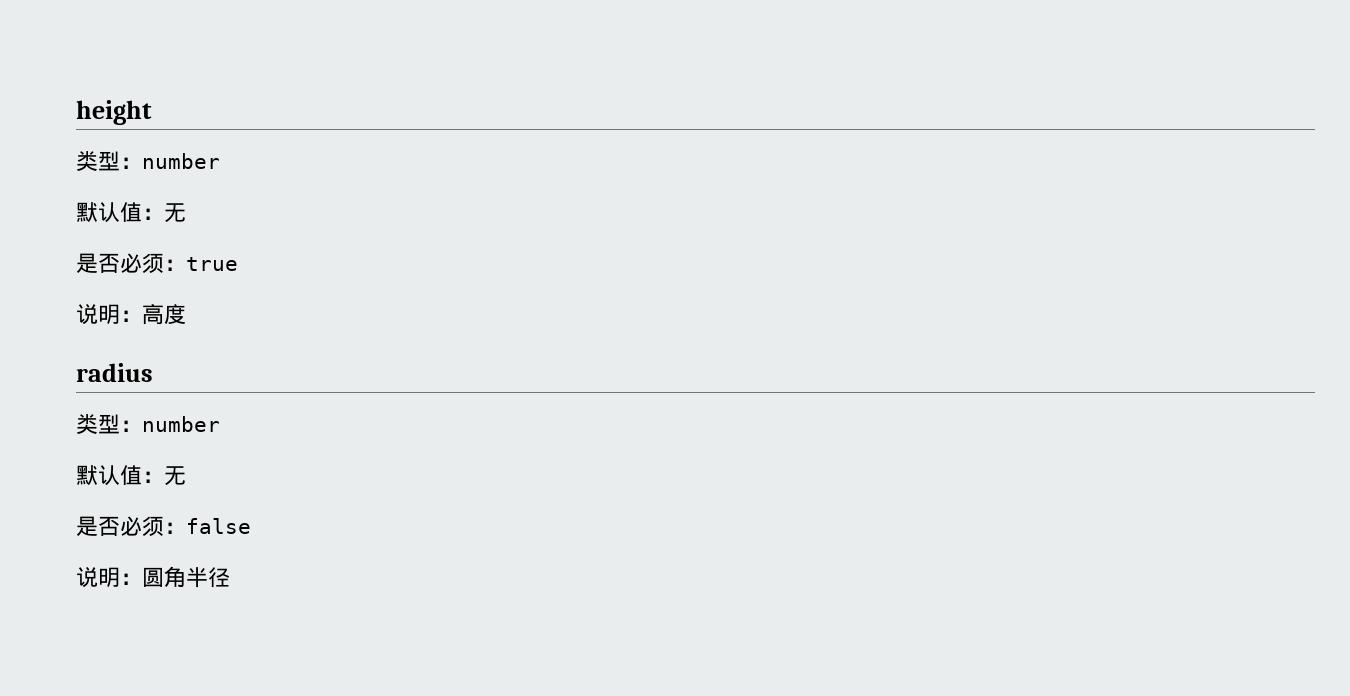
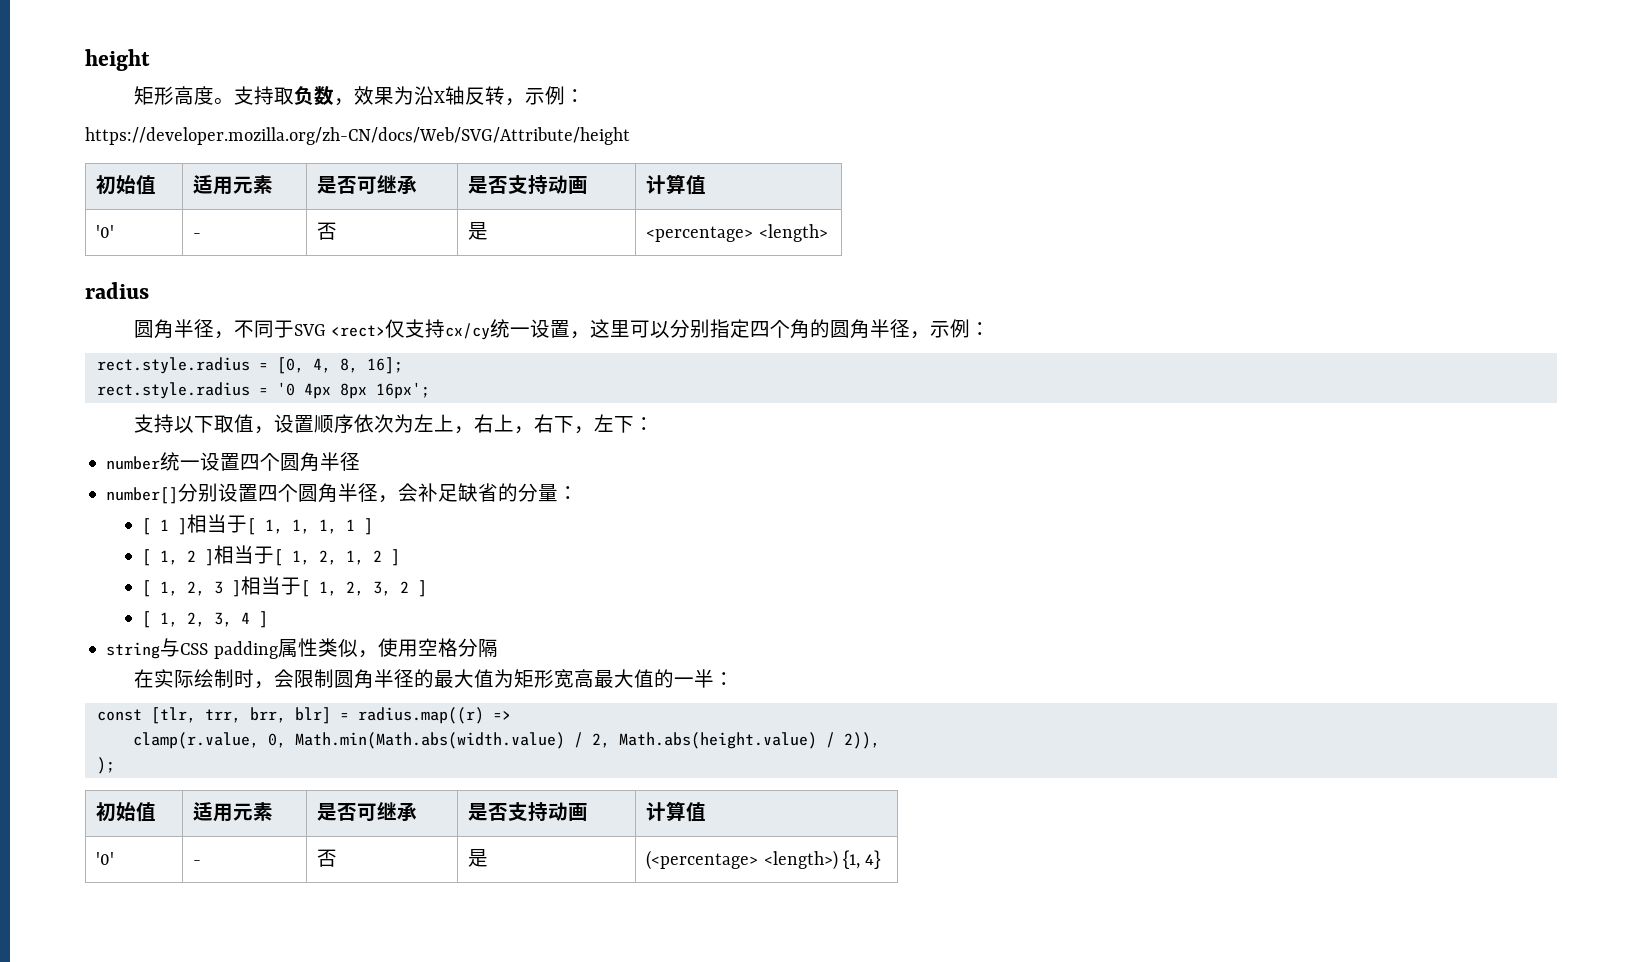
[76,151,220,171] [76,202,186,223] [76,253,238,274] [76,304,186,325] [76,363,153,382] [76,414,220,434] [76,465,186,486] [76,516,251,537] [76,566,230,588] 类型：number // 默认值：无 // 是否必须：true // 说明：高度 // radius // 类型：number // 默认值：无 // 是否必须：false // 说明：圆角半径 -> [133,86,585,106] [85,127,630,145] [96,175,157,195] [193,175,274,195] [317,174,418,194] [468,175,589,195] [646,174,707,195] [96,225,115,238] [193,233,202,238] [317,222,338,240] [468,222,489,240] [646,224,828,242] [85,282,149,299] [133,319,990,340] [96,357,403,374] [96,382,430,399] [133,414,654,434] [106,452,361,472] [106,483,579,504] [142,514,374,535] [142,545,401,566] [142,576,428,597] [142,611,269,628] [106,638,498,659] [133,669,734,689] [96,707,511,724] [132,732,880,749] [96,757,115,774] [96,802,157,822] [193,802,274,822] [317,801,418,821] [468,802,589,822] [646,801,707,822] [96,852,115,865] [193,860,202,865] [317,849,338,867] [468,849,489,867] [646,850,882,870] 矩形高度。支持取负数，效果为沿X轴反转，示例： // https://developer.mozilla.org/zh-CN/docs/Web/SVG/Attribute/height // 初始值 | 适用元素 | 是否可继承 | 是否支持动画 | 计算值 // '0' | - | 否 | 是 | <percentage> <length> // radius // 圆角半径，不同于SVG <rect>仅支持cx/cy统一设置，这里可以分别指定四个角的圆角半径，示例： // rect.style.radius = [0, 4, 8, 16]; // rect.style.radius = '0 4px 8px 16px'; // 支持以下取值，设置顺序依次为左上，右上，右下，左下： // number统一设置四个圆角半径 // number[]分别设置四个圆角半径，会补足缺省的分量： // [ 1 ]相当于[ 1, 1, 1, 1 ] // [ 1, 2 ]相当于[ 1, 2, 1, 2 ] // [ 1, 2, 3 ]相当于[ 1, 2, 3, 2 ] // [ 1, 2, 3, 4 ] // string与CSS padding属性类似，使用空格分隔 // 在实际绘制时，会限制圆角半径的最大值为矩形宽高最大值的一半： // const [tlr, trr, brr, blr] = radius.map((r) => // clamp(r.value, 0, Math.min(Math.abs(width.value) / 2, Math.abs(height.value) / 2)), // ); // 初始值 | 适用元素 | 是否可继承 | 是否支持动画 | 计算值 // '0' | - | 否 | 是 | (<percentage> <length>) {1, 4}

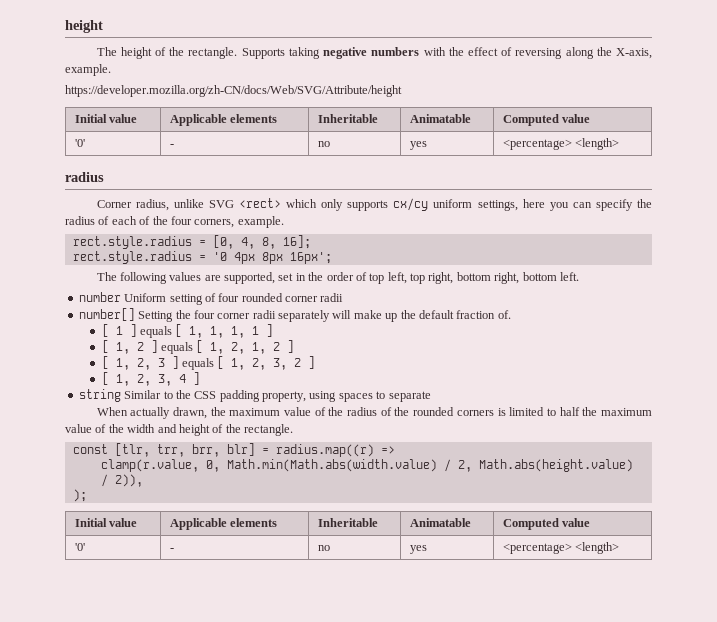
[133,86,585,106] [85,127,630,145] [96,175,157,195] [193,175,274,195] [317,174,418,194] [468,175,589,195] [646,174,707,195] [96,225,115,238] [193,233,202,238] [317,222,338,240] [468,222,489,240] 矩形高度。支持取负数，效果为沿X轴反转，示例： // https://developer.mozilla.org/zh-CN/docs/Web/SVG/Attribute/height // 初始值 | 适用元素 | 是否可继承 | 是否支持动画 | 计算值 // '0' | - | 否 | 是 -> [96,47,652,59] [65,64,111,76] [65,85,402,97] [74,114,138,123] [169,114,278,126] [317,114,378,123] [409,114,471,123] [502,114,591,126] [74,139,85,147] [169,144,174,147] [317,141,330,147] [409,141,427,150] The height of the rectangle. Supports taking negative numbers with the effect of reversing along the X-axis, example. // https://developer.mozilla.org/zh-CN/docs/Web/SVG/Attribute/height // Initial value | Applicable elements | Inheritable | Animatable | Computed value // '0' | - | no | yes
[133,319,990,340] 圆角半径，不同于SVG <rect>仅支持cx/cy统一设置，这里可以分别指定四个角的圆角半径，示例： -> [96,198,652,211] [65,216,284,228] Corner radius, unlike SVG <rect> which only supports cx/cy uniform settings, here you can specify the radius of each of the four corners, example.
[133,414,654,434] [106,452,361,472] [106,483,579,504] 支持以下取值，设置顺序依次为左上，右上，右下，左下： // number统一设置四个圆角半径 // number[]分别设置四个圆角半径，会补足缺省的分量： -> [96,272,579,284] [78,292,344,305] [78,308,511,322] The following values are supported, set in the order of top left, top right, bottom right, bottom left. // number Uniform setting of four rounded corner radii // number[] Setting the four corner radii separately will make up the default fraction of.
[187,514,248,533] 相当于 -> [140,326,173,338] equals
[214,545,275,564] 相当于 -> [161,342,194,354] equals
[241,576,302,595] 相当于 -> [182,358,215,370] equals
[160,638,498,659] [133,669,734,689] 与CSS padding属性类似，使用空格分隔 // 在实际绘制时，会限制圆角半径的最大值为矩形宽高最大值的一半： -> [124,390,431,402] [96,407,652,419] [65,424,293,436] Similar to the CSS padding property, using spaces to separate // When actually drawn, the maximum value of the radius of the rounded corners is limited to half the maximum value of the width and height of the rectangle.
[96,802,157,822] [193,802,274,822] [317,801,418,821] [468,802,589,822] [646,801,707,822] [96,852,115,865] [193,860,202,865] [317,849,338,867] [468,849,489,867] [646,850,882,870] 初始值 | 适用元素 | 是否可继承 | 是否支持动画 | 计算值 // '0' | - | 否 | 是 | (<percentage> <length>) {1, 4} -> [74,518,138,527] [169,518,278,530] [317,518,378,527] [409,518,471,527] [502,518,591,530] [74,543,85,551] [169,548,174,551] [317,545,330,551] [409,545,427,554] [502,542,620,554] Initial value | Applicable elements | Inheritable | Animatable | Computed value // '0' | - | no | yes | <percentage> <length>

